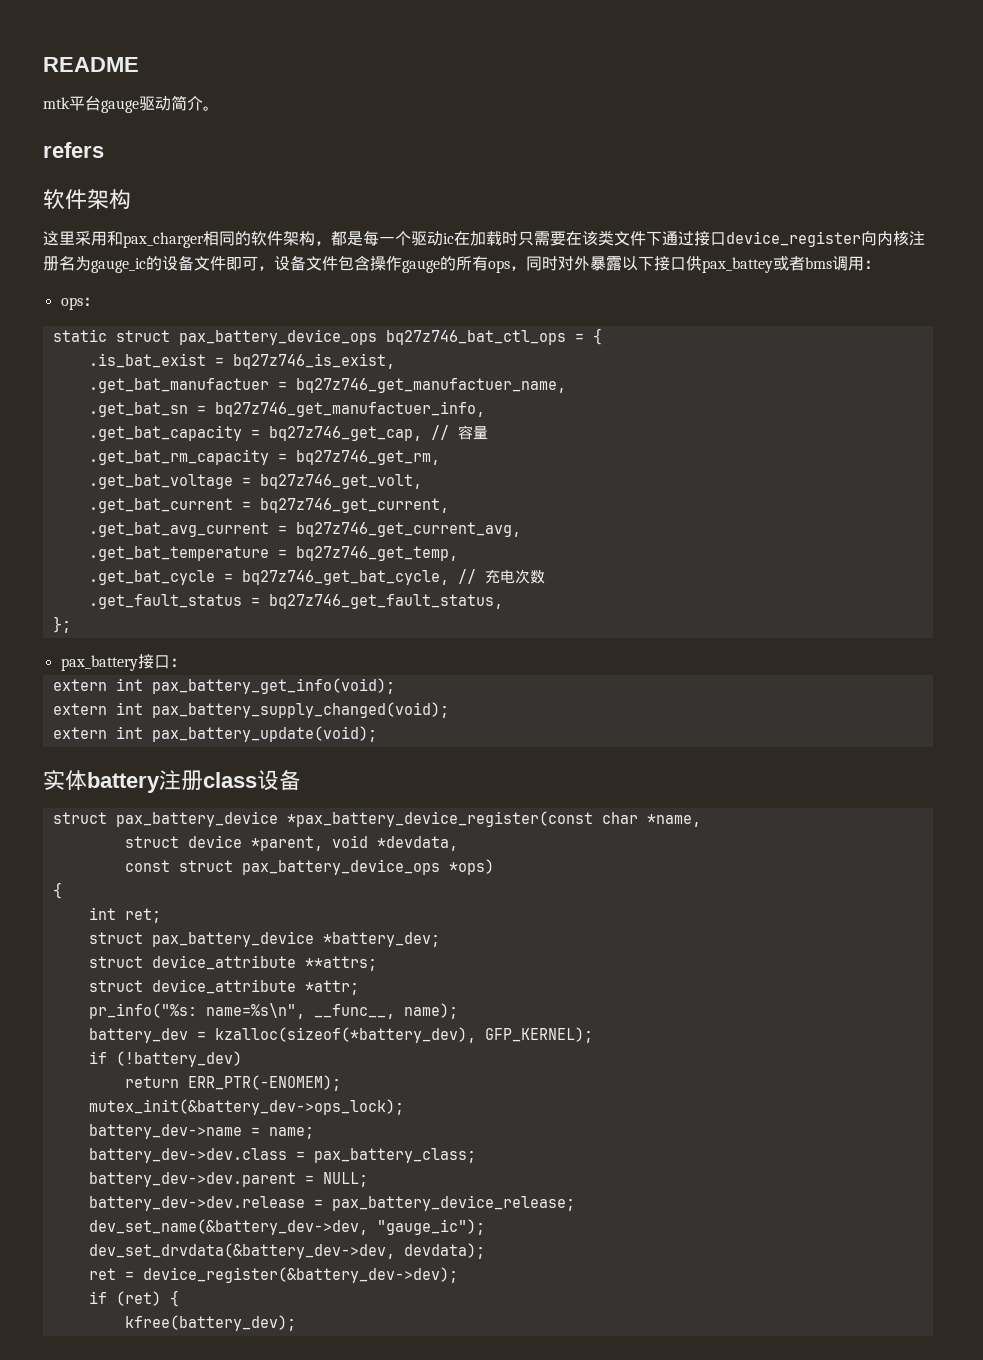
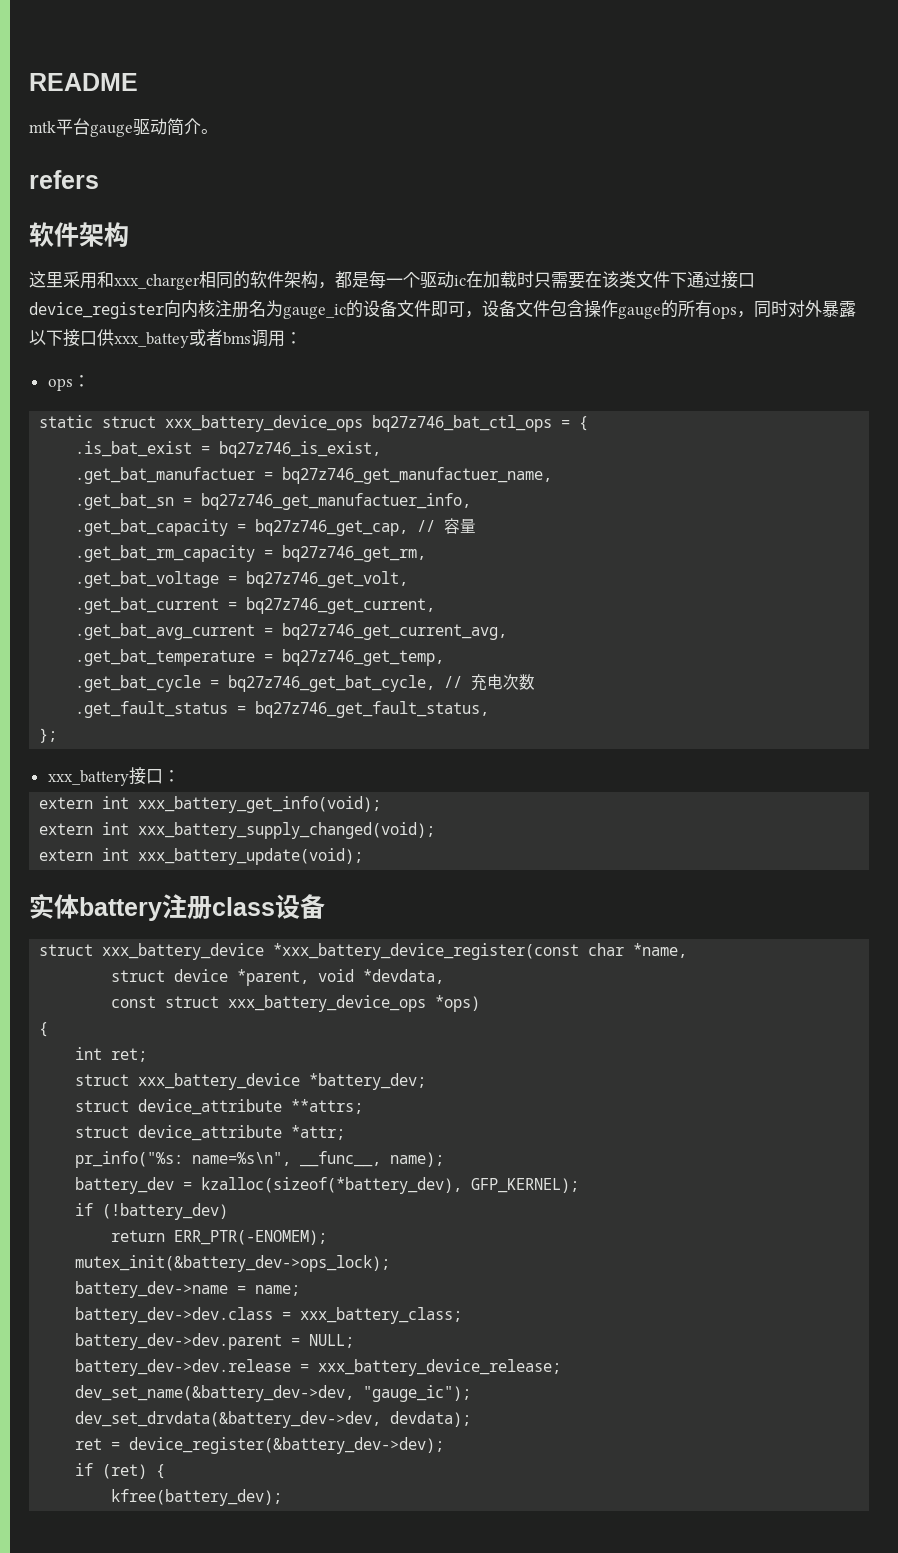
[123,232,204,248] pax_charger -> [114,274,200,290] xxx_charger
[702,257,773,273] pax_battey -> [114,332,189,348] xxx_battey
[178,329,377,345] pax_battery_device_ops -> [165,415,364,432] xxx_battery_device_ops
[60,655,138,671] pax_battery -> [47,770,129,786] xxx_battery
[151,678,395,694] [52,702,449,718] [52,726,377,742] pax_battery_get_info(void); // extern int pax_battery_supply_changed(void); // extern int pax_battery_update(void); -> [138,796,382,813] [39,822,436,839] [39,848,364,865] xxx_battery_get_info(void); // extern int xxx_battery_supply_changed(void); // extern int xxx_battery_update(void);
[115,811,593,827] pax_battery_device *pax_battery_device_register(const -> [102,943,580,960] xxx_battery_device *xxx_battery_device_register(const
[241,859,440,875] pax_battery_device_ops -> [228,995,427,1012] xxx_battery_device_ops
[151,931,314,947] pax_battery_device -> [138,1073,301,1090] xxx_battery_device
[313,1148,476,1163] pax_battery_class; -> [300,1307,463,1324] xxx_battery_class;
[331,1195,575,1211] pax_battery_device_release; -> [318,1359,562,1376] xxx_battery_device_release;

